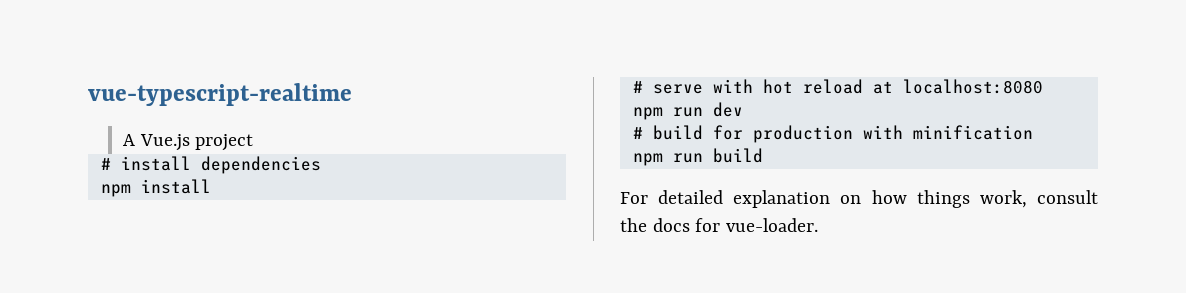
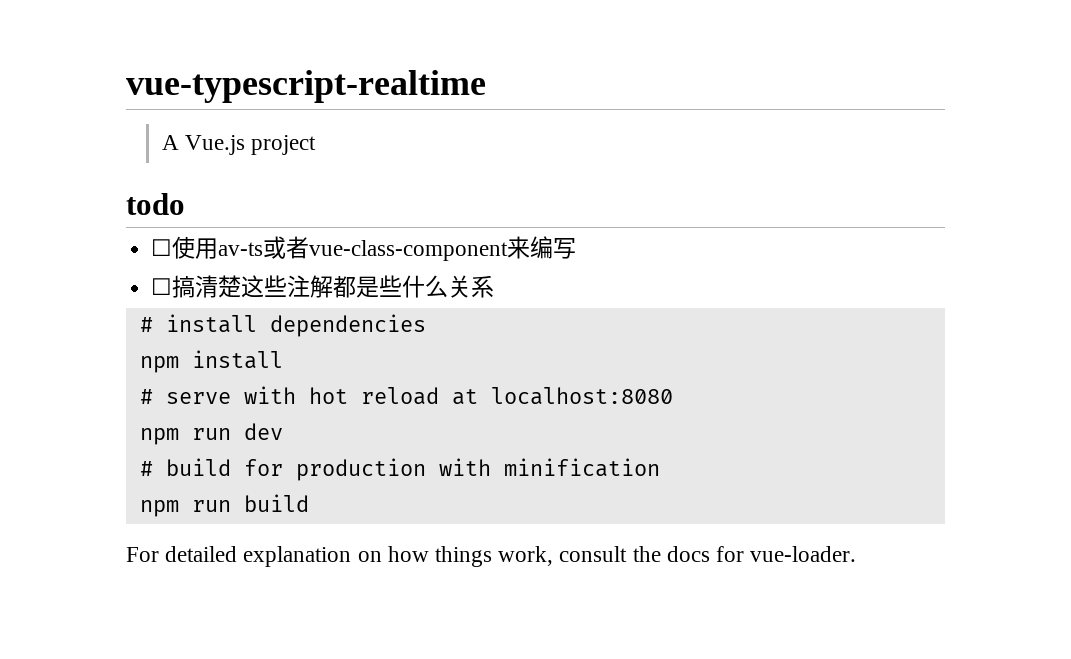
(254, 142) none -> [126,193,185,215] [151,236,577,261] [151,275,495,298] // todo // ☐使用av-ts或者vue-class-component来编写 // ☐搞清楚这些注解都是些什么关系

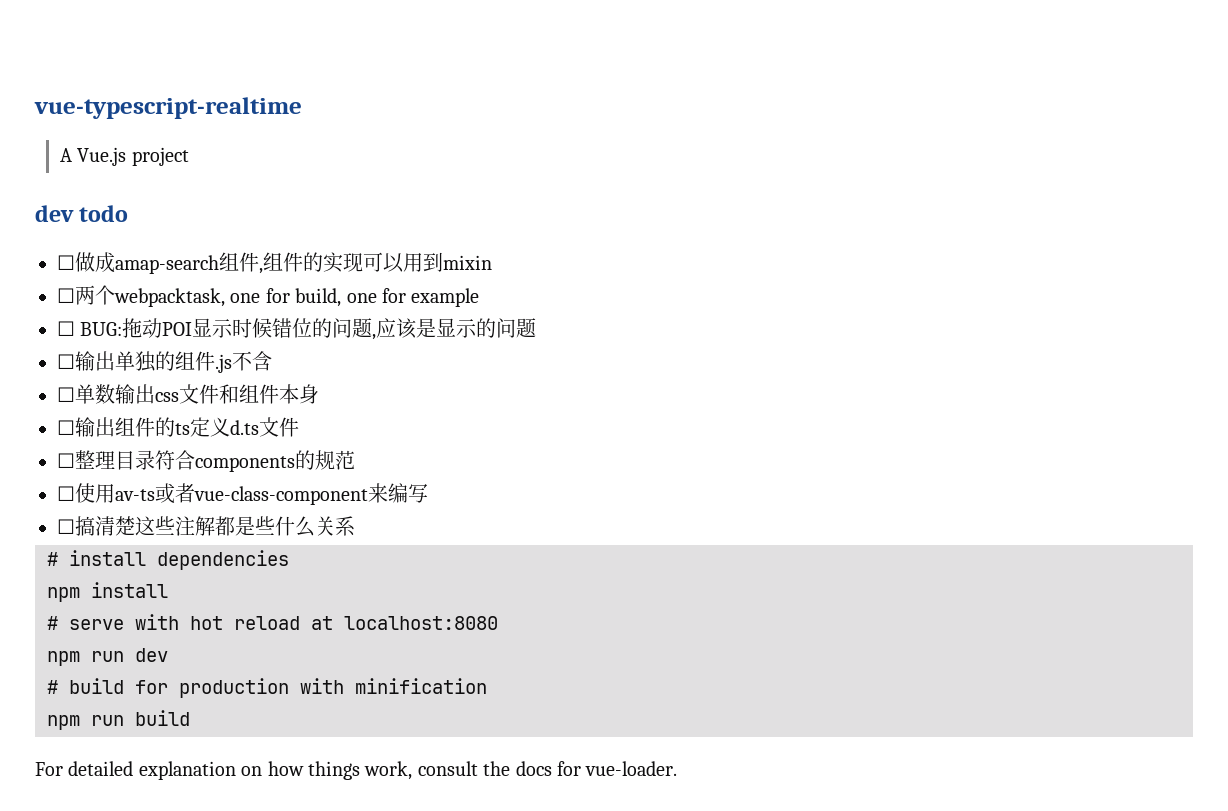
(317, 145) none -> [35,205,74,222] dev
(185, 204) none -> [57,252,492,274] [57,285,480,307] [57,318,537,340] [57,351,272,373] [57,384,319,404] [57,417,299,437] [57,450,355,472] // ☐做成amap-search组件,组件的实现可以用到mixin // ☐两个webpacktask, one for build, one for example // ☐ BUG:拖动POI显示时候错位的问题,应该是显示的问题 // ☐输出单独的组件.js不含 // ☐单数输出css文件和组件本身 // ☐输出组件的ts定义d.ts文件 // ☐整理目录符合components的规范

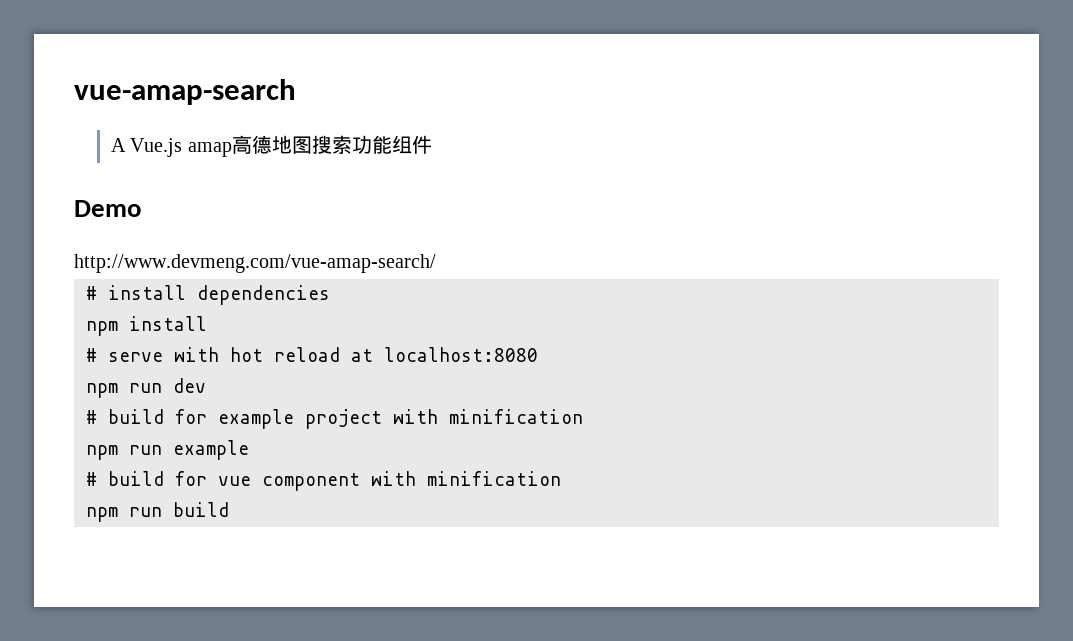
[34,97,302,119] vue-typescript-realtime -> [74,79,296,105] vue-amap-search
[131,147,189,166] [35,205,129,222] [57,252,492,274] [57,285,480,307] [57,318,537,340] [57,351,272,373] [57,384,319,404] [57,417,299,437] [57,450,355,472] [57,483,428,505] [57,516,355,537] project // dev todo // ☐做成amap-search组件,组件的实现可以用到mixin // ☐两个webpacktask, one for build, one for example // ☐ BUG:拖动POI显示时候错位的问题,应该是显示的问题 // ☐输出单独的组件.js不含 // ☐单数输出css文件和组件本身 // ☐输出组件的ts定义d.ts文件 // ☐整理目录符合components的规范 // ☐使用av-ts或者vue-class-component来编写 // ☐搞清楚这些注解都是些什么关系 -> [187,135,432,157] [74,200,142,217] [74,254,436,273] amap高德地图搜索功能组件 // Demo // http://www.devmeng.com/vue-amap-search/
[179,678,289,698] production -> [218,409,583,429] [86,440,249,460] [86,471,360,491] example project with minification // npm run example // # build for vue component
[35,761,678,780] // For detailed explanation on how things work, consult the docs for vue-loader. -> (229, 509) none

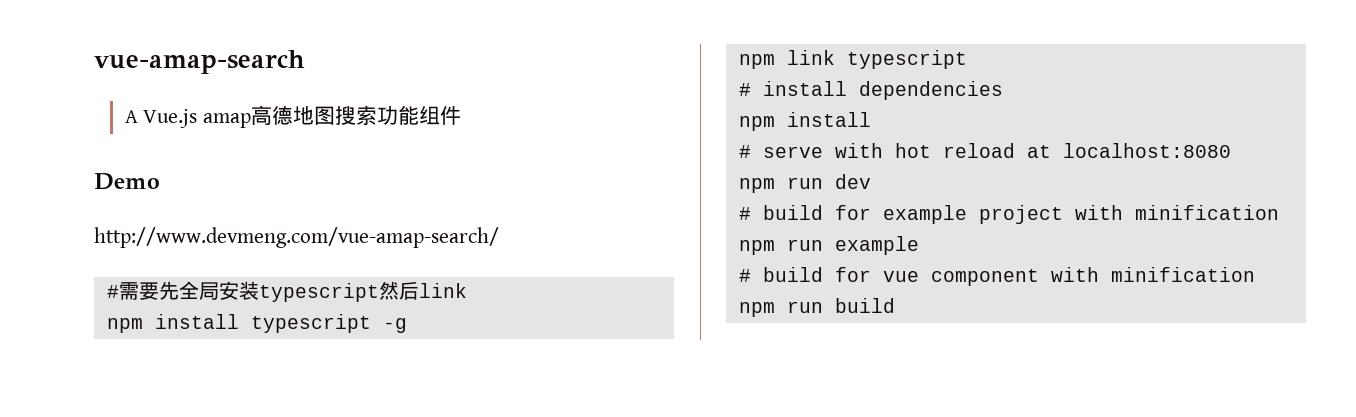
(436, 263) none -> [106,281,467,302] [106,314,407,333] [738,50,967,69] // #需要先全局安装typescript然后link // npm install typescript -g // npm link typescript

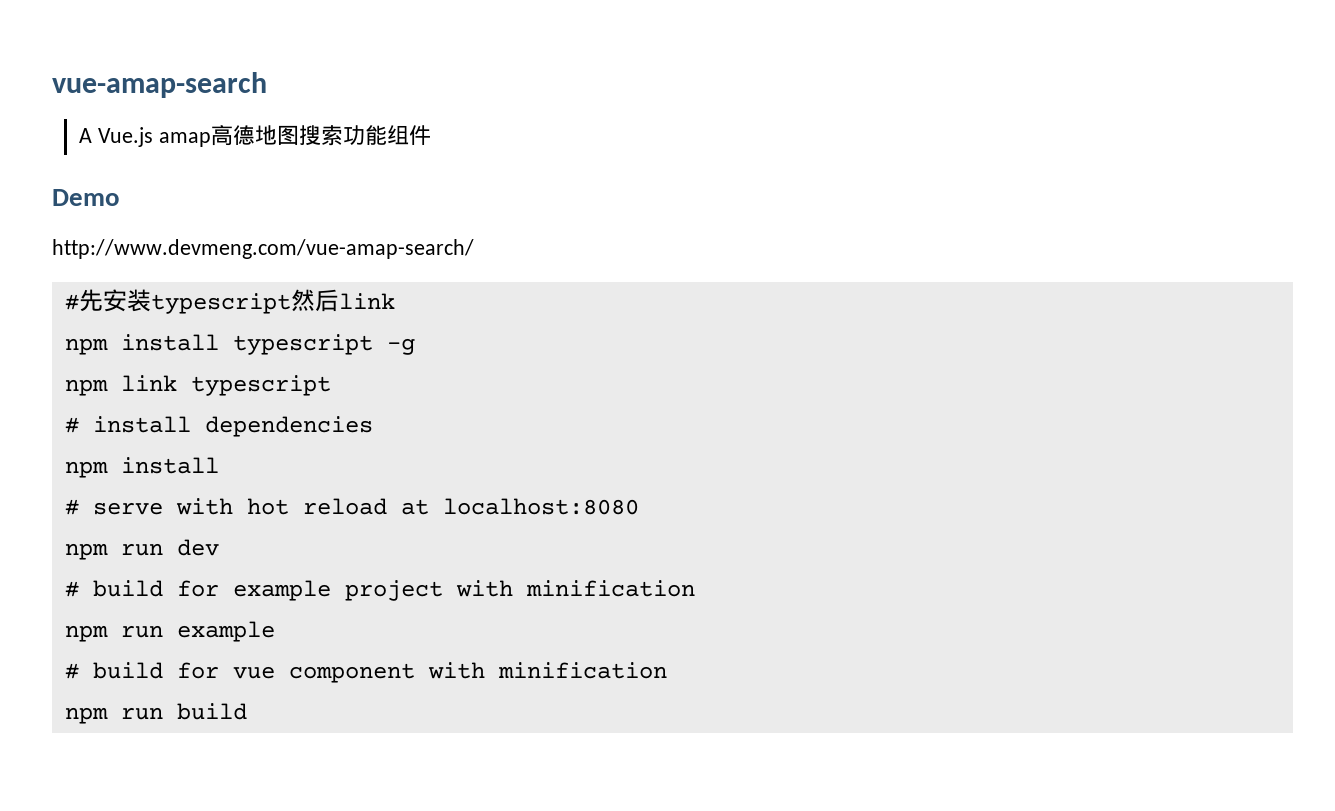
[118,281,219,300] 需要先全局 -> [78,289,103,312] 先

